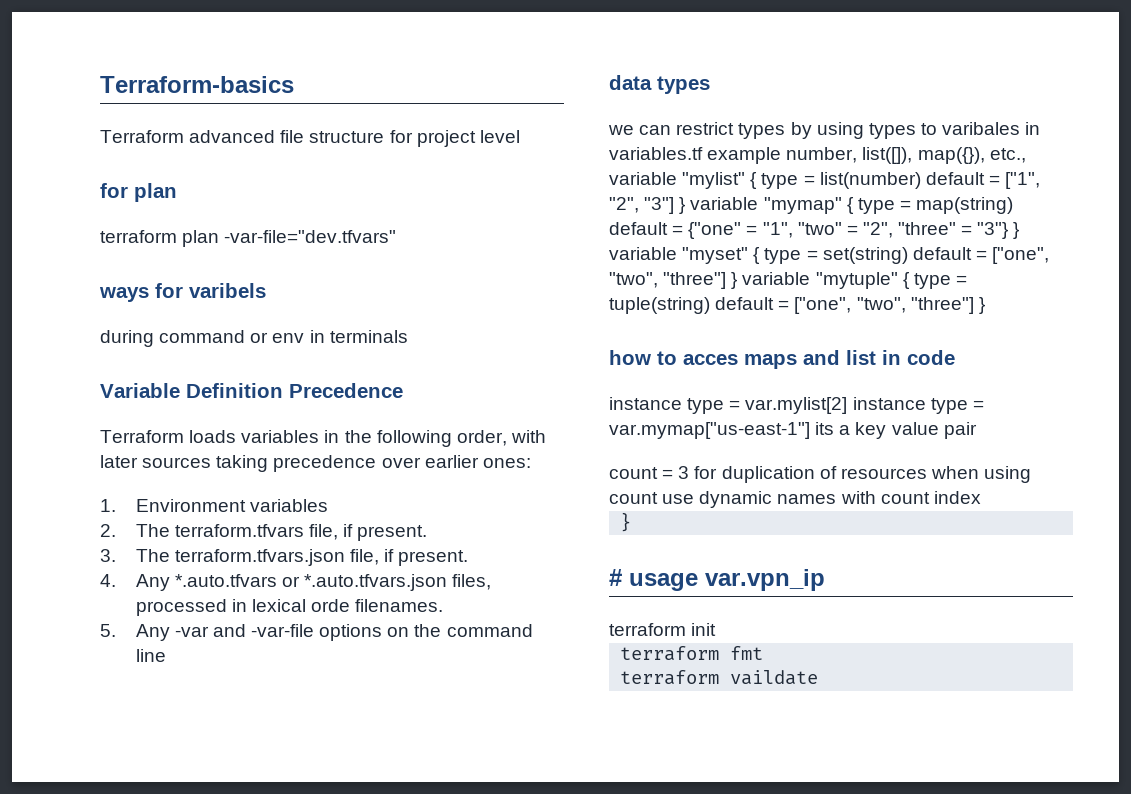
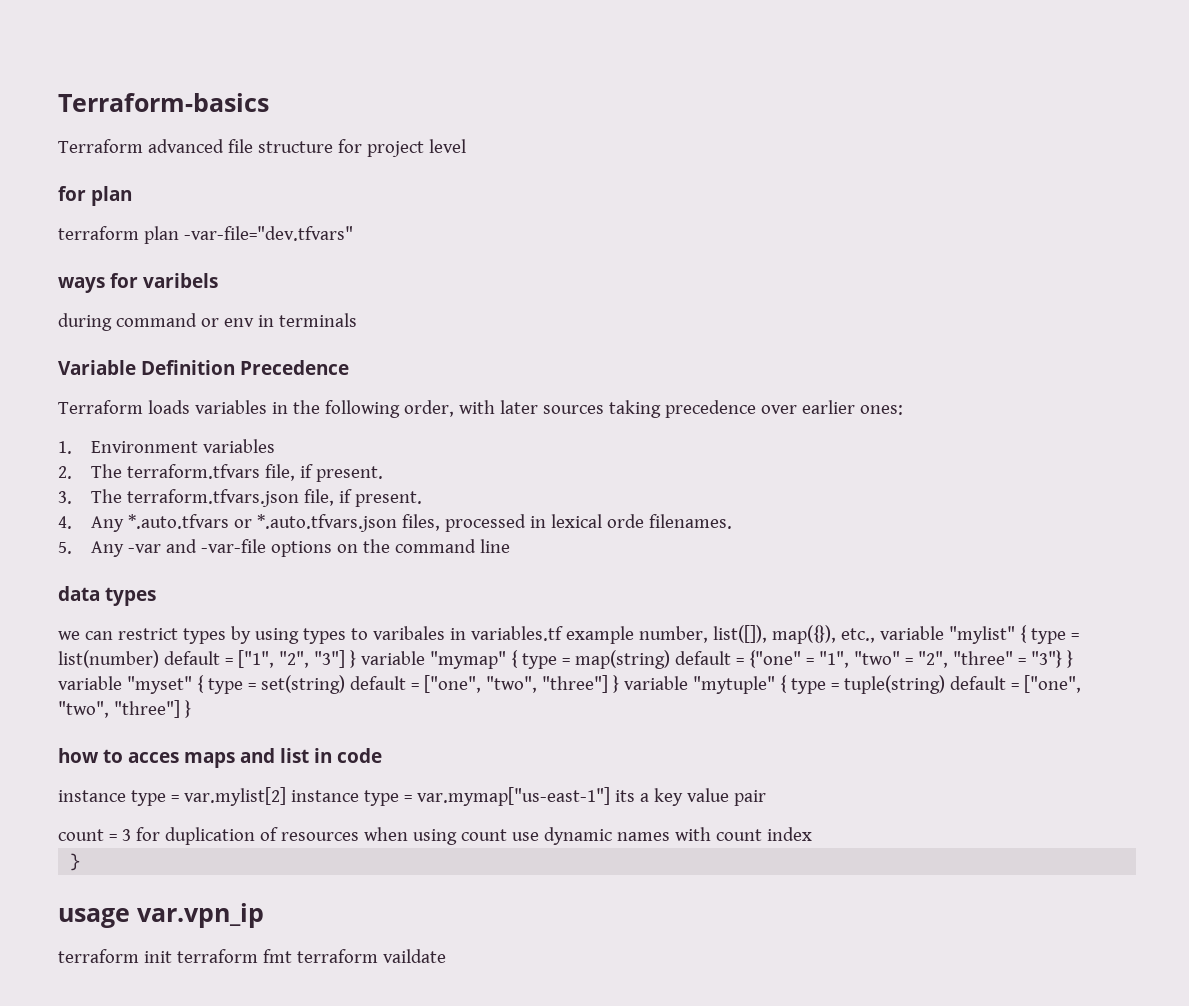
[609,569,622,586] # -> (82, 862) none
(717, 629) // -> (172, 957) none
(764, 653) // -> (292, 956) none

